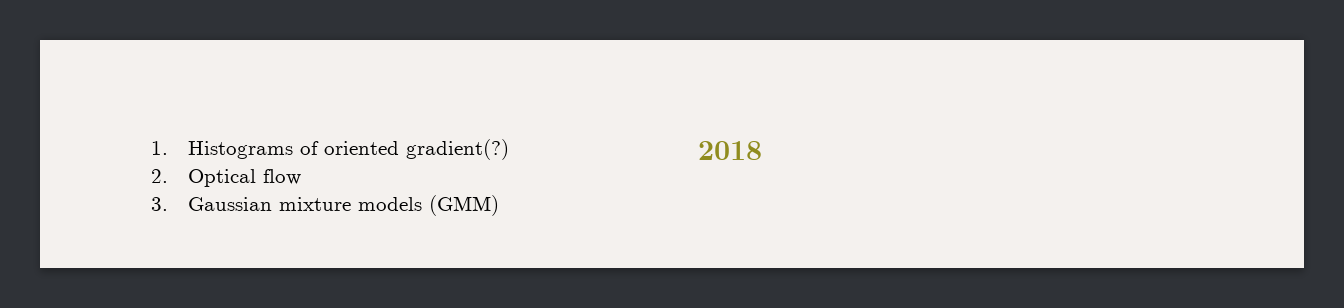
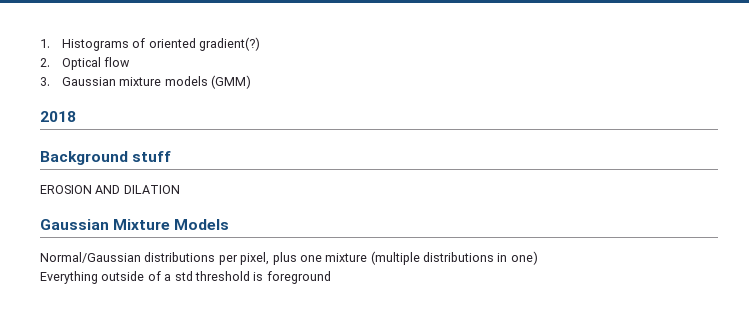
(762, 150) none -> [40,151,172,165] [40,185,180,194] [40,219,230,230] [40,251,538,265] [40,271,331,284] // Background stuff // EROSION AND DILATION // Gaussian Mixture Models // Normal/Gaussian distributions per pixel, plus one mixture (multiple distributions in one) // Everything outside of a std threshold is foreground

